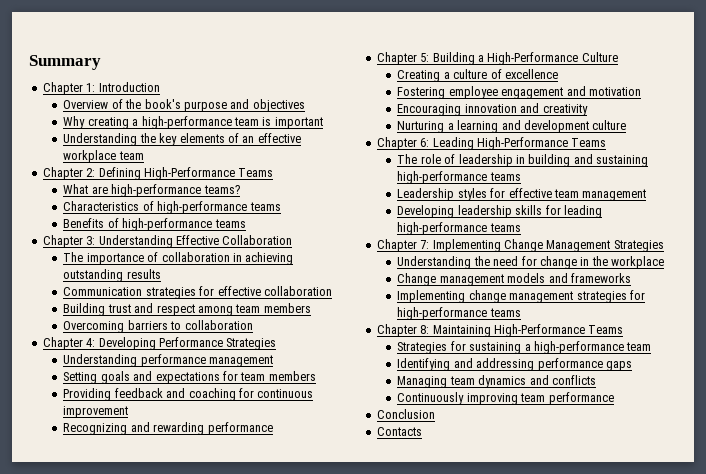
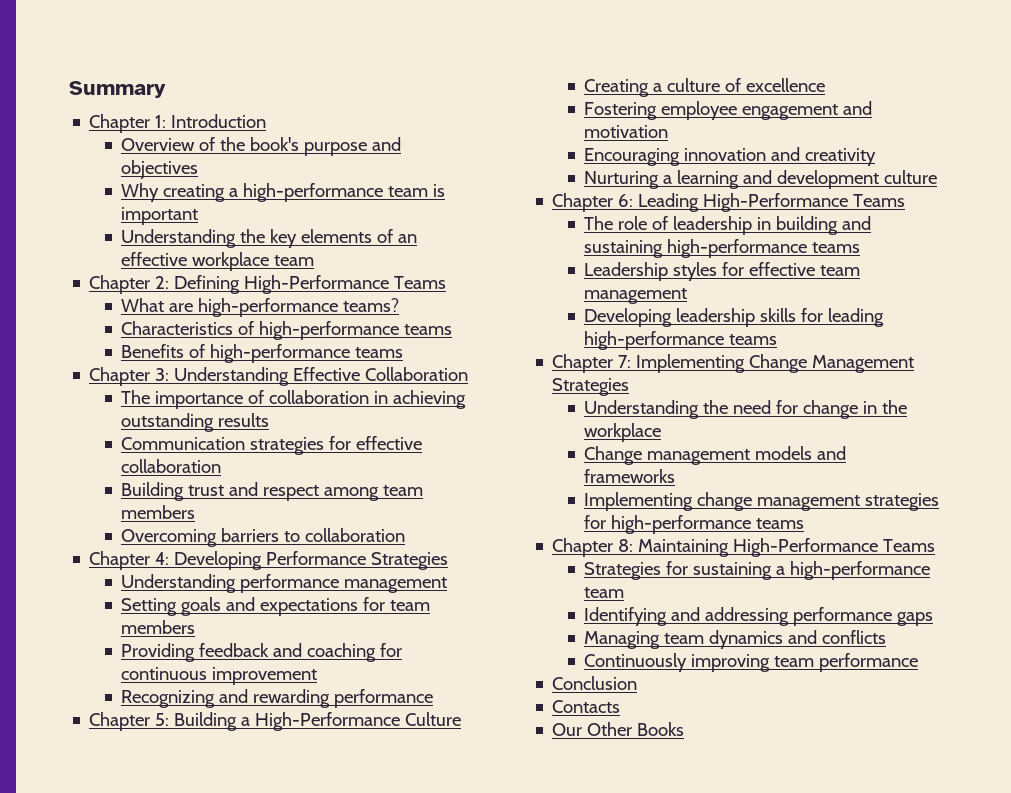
(422, 431) none -> [552,722,685,736] // Our Other Books

